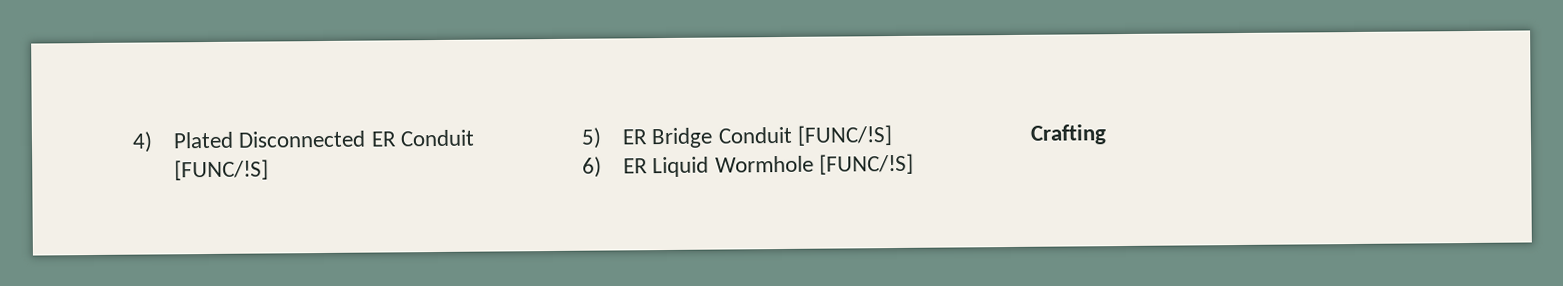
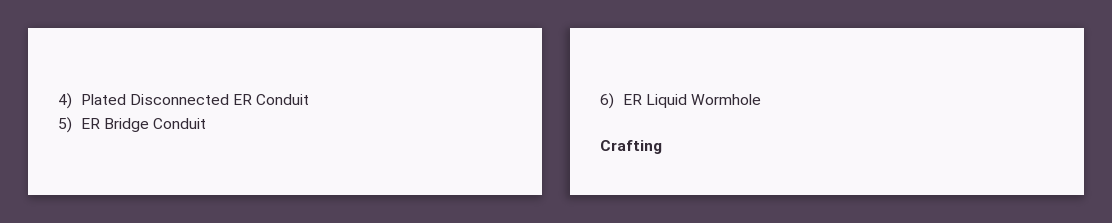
[174,159,270,181] [FUNC/!S] -> (310, 99) none
[796,125,893,146] [FUNC/!S] -> (207, 123) none
[818,153,914,175] [FUNC/!S] -> (762, 99) none

